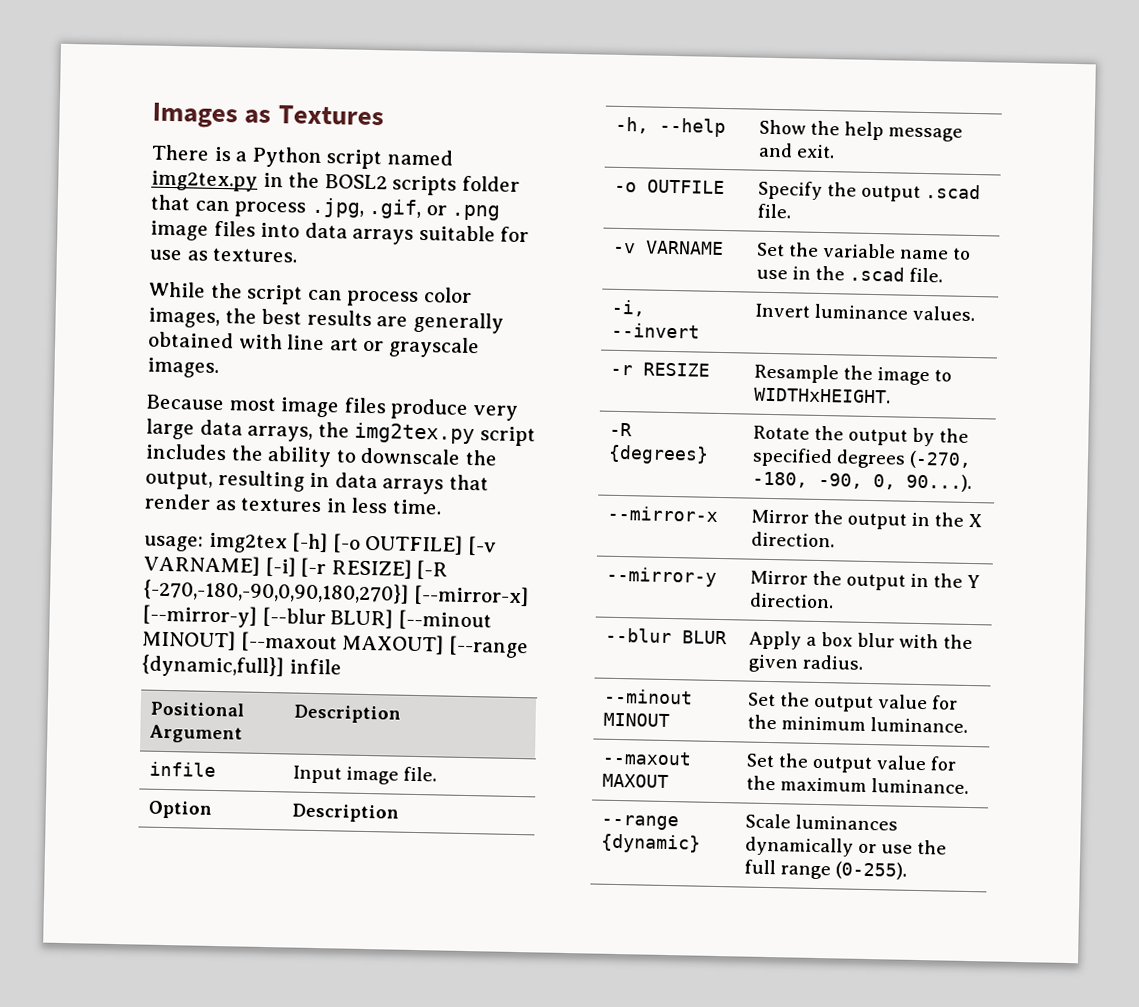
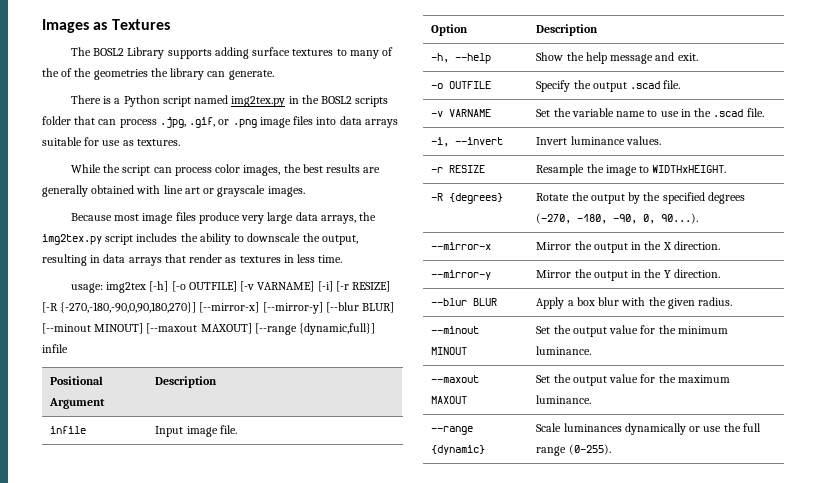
(384, 115) none -> [70,47,394,59] [42,68,274,80] // The BOSL2 Library supports adding surface textures to many of the of the geometries the library can generate.

